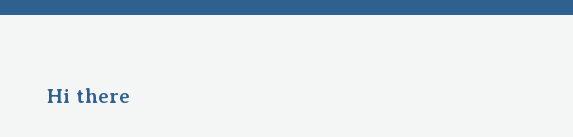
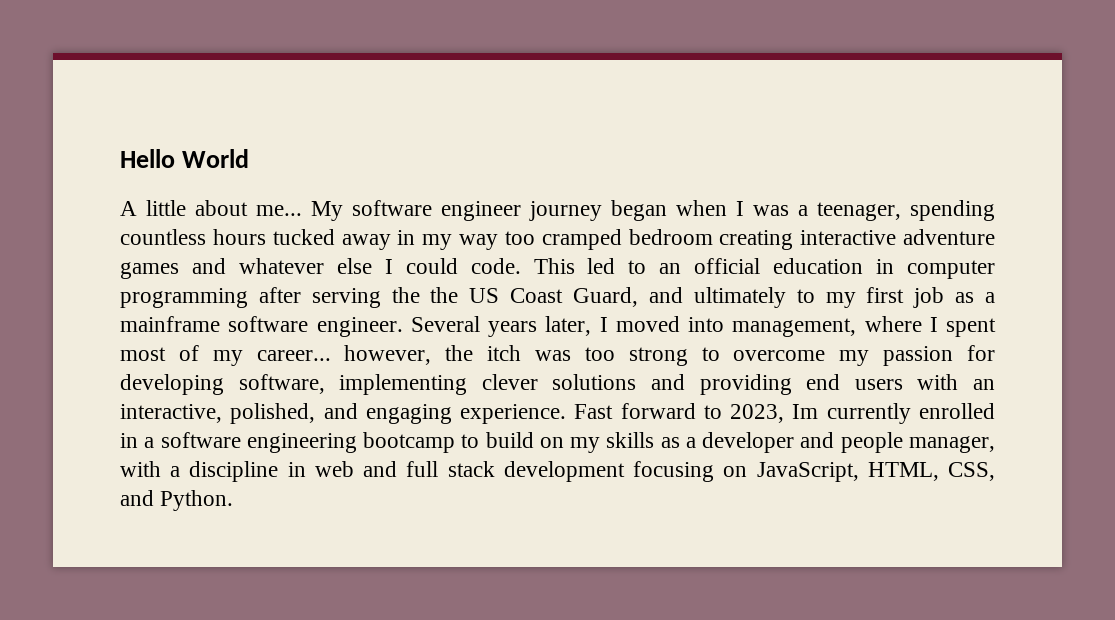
[47,88,130,103] Hi there -> [120,149,250,168] [120,200,995,221] [120,229,995,250] [120,258,996,279] [120,287,996,308] [120,316,996,337] [120,345,995,366] [120,374,996,395] [120,403,995,424] [120,432,995,453] [120,461,996,482] [120,490,234,511] Hello World // A little about me... My software engineer journey began when I was a teenager, spending countless hours tucked away in my way too cramped bedroom creating interactive adventure games and whatever else I could code. This led to an official education in computer programming after serving the the US Coast Guard, and ultimately to my first job as a mainframe software engineer. Several years later, I moved into management, where I spent most of my career... however, the itch was too strong to overcome my passion for developing software, implementing clever solutions and providing end users with an interactive, polished, and engaging experience. Fast forward to 2023, Im currently enrolled in a software engineering bootcamp to build on my skills as a developer and people manager, with a discipline in web and full stack development focusing on JavaScript, HTML, CSS, and Python.

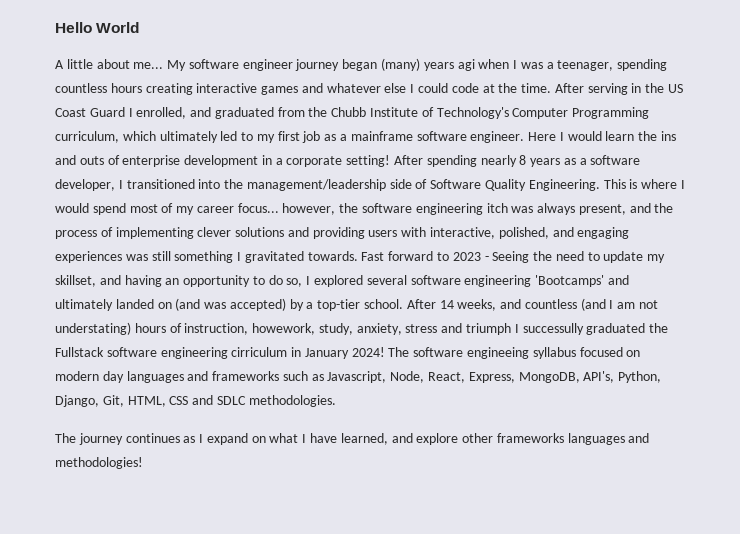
(667, 210) none -> [381,58,475,71] (many) years agi
[272,229,713,250] tucked away in my way too cramped bedroom -> (142, 88) none
[902,229,995,245] adventure -> (258, 88) none
[470,258,996,279] [120,287,786,308] code. This led to an official education in computer programming after serving the the US Coast Guard, and ultimately -> [451,83,684,95] [55,107,650,119] [55,131,238,143] code at the time. After serving in the US Coast Guard I enrolled, and graduated from the Chubb Institute of Technology's Computer Programming curriculum, which ultimately led
[410,316,996,337] [120,345,995,366] [120,374,325,395] Several years later, I moved into management, where I spent most of my career... however, the itch was too strong to overcome my passion for developing software, -> [528,131,677,141] [55,155,641,167] [55,179,685,191] [55,203,674,215] [55,227,113,239] Here I would learn the ins and outs of enterprise development in a corporate setting! After spending nearly 8 years as a software developer, I transitioned into the management/leadership side of Software Quality Engineering. This is where I would spend most of my career focus... however, the software engineering itch was always present, and the process of
[806,374,841,390] end -> (365, 233) none
[973,379,996,390] an -> (427, 232) none
[460,403,995,424] [120,432,995,453] [120,461,996,482] [120,490,234,511] experience. Fast forward to 2023, Im currently enrolled in a software engineering bootcamp to build on my skills as a developer and people manager, with a discipline in web and full stack development focusing on JavaScript, HTML, CSS, and Python. -> [55,251,666,263] [55,275,629,287] [55,298,659,311] [55,322,669,335] [55,347,641,359] [55,371,662,383] [55,395,336,407] [55,433,650,445] [55,457,143,469] experiences was still something I gravitated towards. Fast forward to 2023 - Seeing the need to update my skillset, and having an opportunity to do so, I explored several software engineering 'Bootcamps' and ultimately landed on (and was accepted) by a top-tier school. After 14 weeks, and countless (and I am not understating) hours of instruction, howework, study, anxiety, stress and triumph I successully graduated the Fullstack software engineering cirriculum in January 2024! The software engineeing syllabus focused on modern day languages and frameworks such as Javascript, Node, React, Express, MongoDB, API's, Python, Django, Git, HTML, CSS and SDLC methodologies. // The journey continues as I expand on what I have learned, and explore other frameworks languages and methodologies!

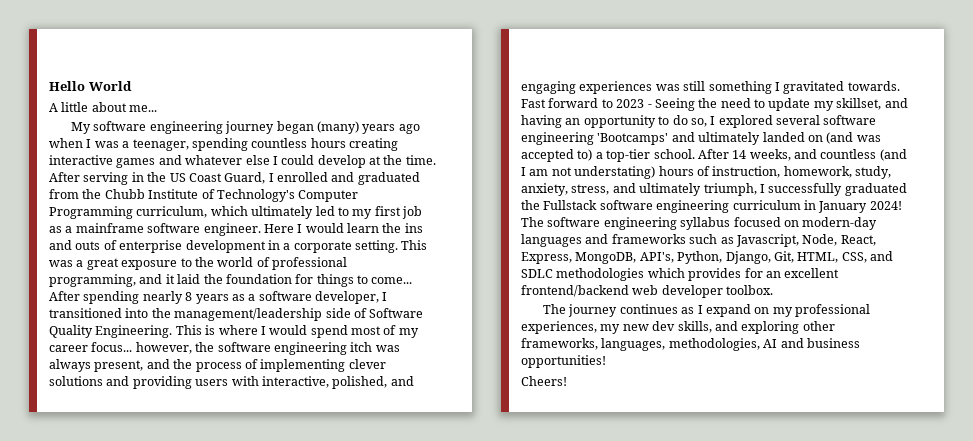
(164, 65) none -> (158, 108) //
[242,59,293,71] engineer -> [149,121,223,134] engineering
[457,59,475,71] agi -> [398,124,420,134] ago
[451,83,479,93] code -> [317,155,366,168] develop
[89,107,187,119] Guard I enrolled, -> [224,172,328,184] Guard, I enrolled
[346,155,391,167] setting! -> [355,240,428,253] [49,257,347,270] [49,274,413,287] setting. This was a great exposure to the world of professional programming, and it laid the foundation for things to come...
[229,298,304,311] accepted) by -> [521,149,593,162] accepted to)
[252,323,316,335] howework, -> [783,166,852,178] homework,
[405,323,584,335] stress and triumph I successully -> [571,183,843,196] stress, and ultimately triumph, I successfully
[231,347,288,357] cirriculum -> [732,200,801,210] curriculum
[467,347,530,359] engineeing -> [603,217,677,230] engineering
[55,371,124,383] modern day -> [802,217,878,230] modern-day
[169,396,189,405] CSS -> [841,252,867,263] CSS,
[248,395,336,407] methodologies. -> [556,268,840,281] [521,285,774,298] methodologies which provides for an excellent frontend/backend web developer toolbox.
[269,433,650,445] [55,457,143,469] what I have learned, and explore other frameworks languages and methodologies! -> [772,304,871,317] [521,321,835,334] [521,338,860,351] [521,355,606,368] [521,376,567,386] my professional experiences, my new dev skills, and exploring other frameworks, languages, methodologies, AI and business opportunities! // Cheers!

